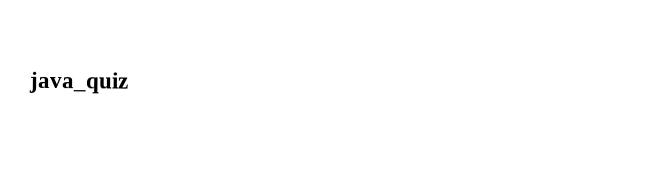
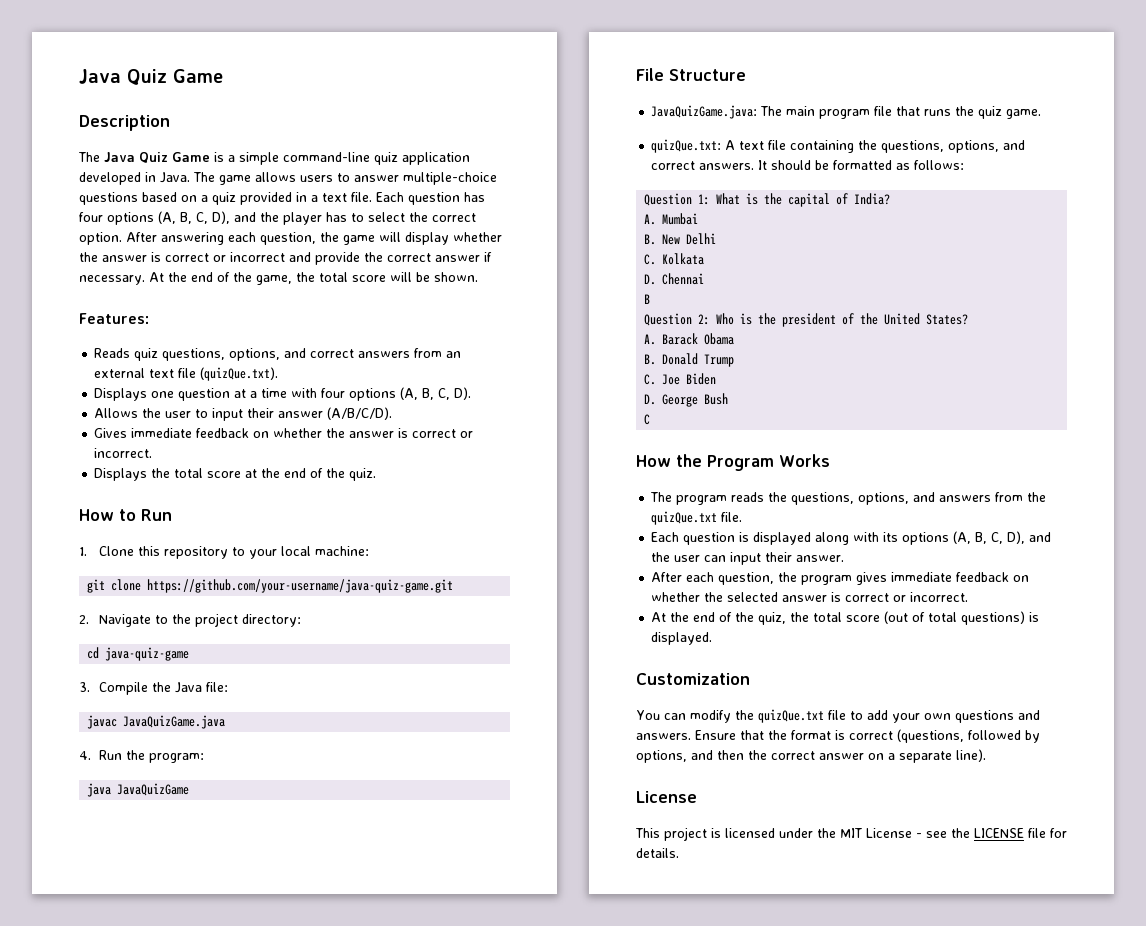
[28,71,129,94] java_quiz -> [79,69,223,85] [79,115,170,131] [78,152,470,165] [79,172,497,185] [79,192,485,205] [79,211,476,225] [79,232,502,245] [79,252,492,265] [79,272,478,285] [79,313,149,324] [94,348,462,361] [94,367,279,381] [94,387,472,401] [94,407,393,421] [94,428,474,438] [94,448,153,458] [94,468,377,481] [79,509,172,521] [79,546,369,559] [87,579,454,593] [79,613,301,627] [87,647,190,661] [79,682,228,695] [87,715,226,729] [79,750,204,763] [87,783,190,797] [636,68,746,81] [651,105,1042,119] [651,139,1026,153] [651,160,965,170] [644,193,891,207] [644,213,699,225] [644,233,717,245] [644,253,705,265] [644,273,705,285] [644,294,651,304] [644,313,969,327] [644,333,735,345] [644,353,735,367] [644,373,717,385] [644,393,729,407] [644,414,651,425] [636,454,830,471] [650,492,1047,505] [651,511,743,525] [651,531,1052,545] [651,552,845,565] [651,572,1030,585] [651,592,969,602] [651,611,1040,625] [651,632,713,645] [636,673,750,685] [636,709,1040,723] [636,729,1040,743] [636,749,986,763] [636,791,697,803] [635,827,1067,841] [636,848,679,858] Java Quiz Game // Description // The Java Quiz Game is a simple command-line quiz application developed in Java. The game allows users to answer multiple-choice questions based on a quiz provided in a text file. Each question has four options (A, B, C, D), and the player has to select the correct option. After answering each question, the game will display whether the answer is correct or incorrect and provide the correct answer if necessary. At the end of the game, the total score will be shown. // Features: // Reads quiz questions, options, and correct answers from an external text file (quizQue.txt). // Displays one question at a time with four options (A, B, C, D). // Allows the user to input their answer (A/B/C/D). // Gives immediate feedback on whether the answer is correct or incorrect. // Displays the total score at the end of the quiz. // How to Run // 1. Clone this repository to your local machine: // git clone https://github.com/your-username/java-quiz-game.git // 2. Navigate to the project directory: // cd java-quiz-game // 3. Compile the Java file: // javac JavaQuizGame.java // 4. Run the program: // java JavaQuizGame // File Structure // JavaQuizGame.java: The main program file that runs the quiz game. // quizQue.txt: A text file containing the questions, options, and correct answers. It should be formatted as follows: // Question 1: What is the capital of India? // A. Mumbai // B. New Delhi // C. Kolkata // D. Chennai // B // Question 2: Who is the president of the United States? // A. Barack Obama // B. Donald Trump // C. Joe Biden // D. George Bush // C // How the Program Works // The program reads the questions, options, and answers from the quizQue.txt file. // Each question is displayed along with its options (A, B, C, D), and the user can input their answer. // After each question, the program gives immediate feedback on whether the selected answer is correct or incorrect. // At the end of the quiz, the total score (out of total questions) is displayed. // Customization // You can modify the quizQue.txt file to add your own questions and answers. Ensure that the format is correct (questions, followed by options, and then the correct answer on a separate line). // License // This project is licensed under the MIT License - see the LICENSE file for details.

